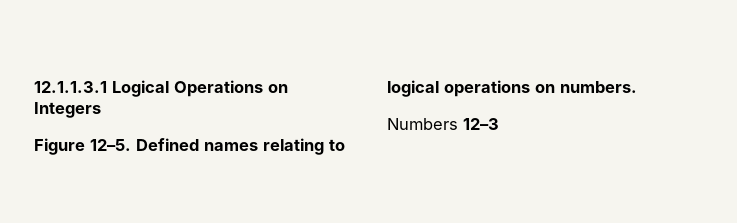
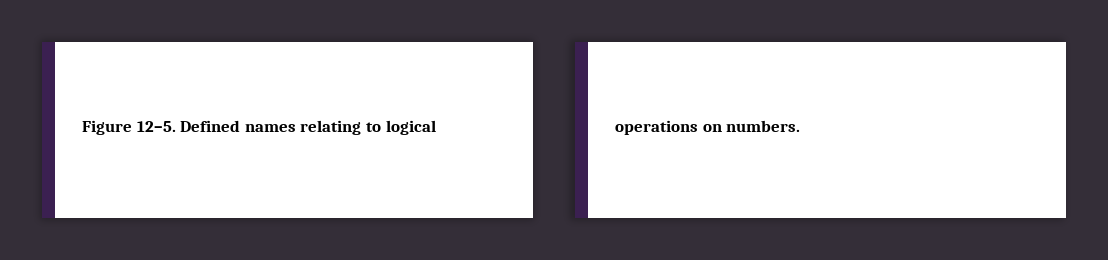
[34,80,288,97] [34,102,101,118] 12.1.1.3.1 Logical Operations on Integers // -> (82, 127) none
[387,118,499,130] // Numbers 12–3 -> (801, 126) none

